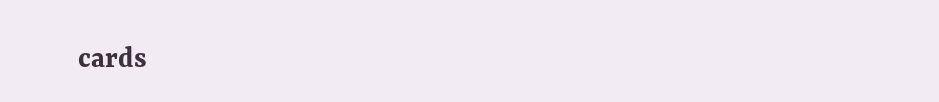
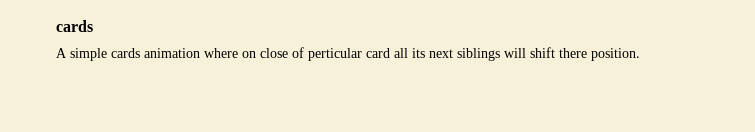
[78,46,147,67] cards -> [56,20,93,32] [56,47,640,61] cards // A simple cards animation where on close of perticular card all its next siblings will shift there position.

